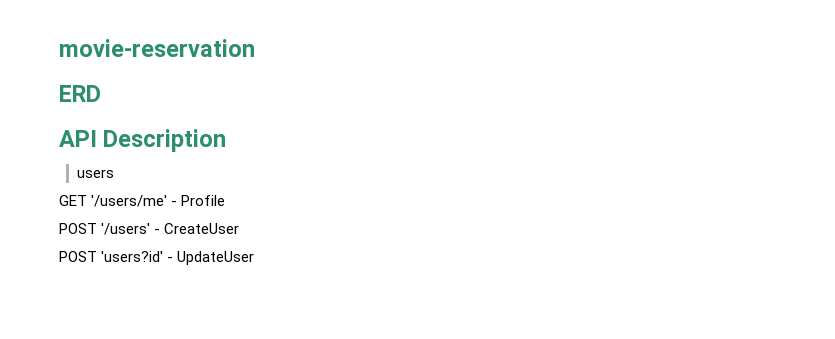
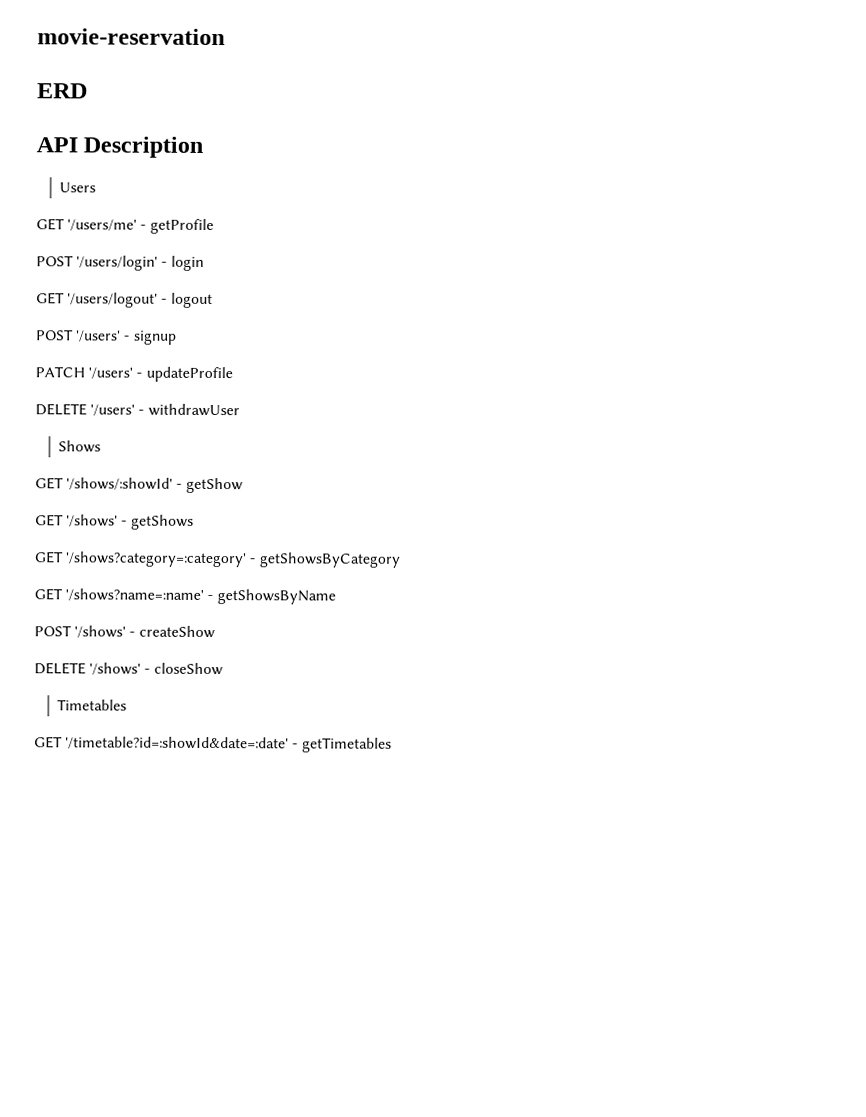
[76,169,114,178] users -> [59,182,97,193] Users
[181,195,226,206] [59,223,240,235] [59,251,255,265] Profile // POST '/users' - CreateUser // POST 'users?id' - UpdateUser -> [149,218,214,235] [36,255,204,271] [36,292,213,308] [35,329,177,345] [35,366,233,383] [35,403,240,417] [58,440,102,453] [35,477,243,494] [35,514,194,530] [34,551,401,568] [34,588,336,605] [34,625,215,639] [34,662,223,676] [57,699,128,711] [34,736,392,753] getProfile // POST '/users/login' - login // GET '/users/logout' - logout // POST '/users' - signup // PATCH '/users' - updateProfile // DELETE '/users' - withdrawUser // Shows // GET '/shows/:showId' - getShow // GET '/shows' - getShows // GET '/shows?category=:category' - getShowsByCategory // GET '/shows?name=:name' - getShowsByName // POST '/shows' - createShow // DELETE '/shows' - closeShow // Timetables // GET '/timetable?id=:showId&date=:date' - getTimetables

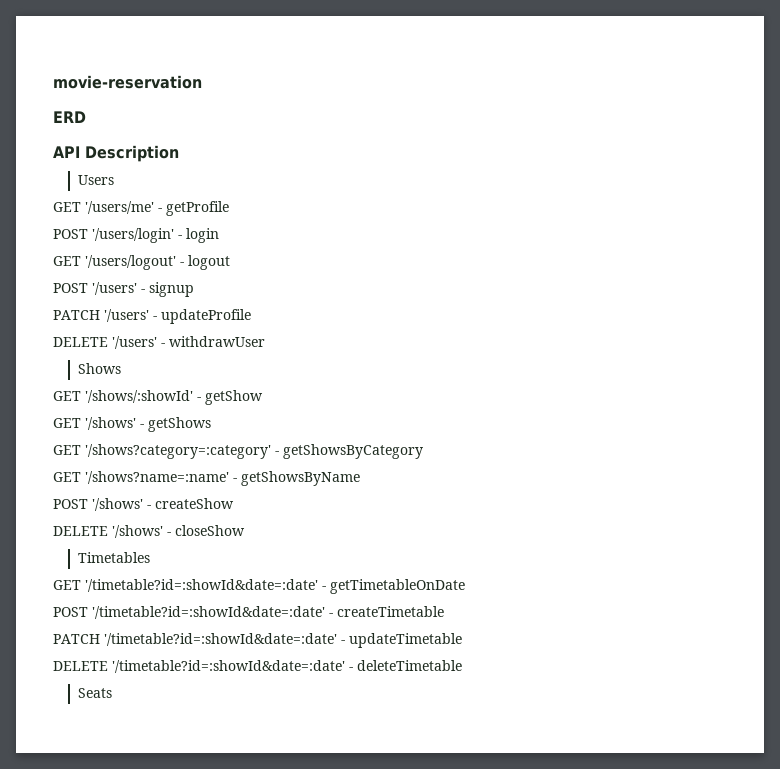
[301,737,392,753] getTimetables -> [330,579,465,594] [53,606,444,619] [53,633,462,648] [53,660,462,673] [77,688,112,698] getTimetableOnDate // POST '/timetable?id=:showId&date=:date' - createTimetable // PATCH '/timetable?id=:showId&date=:date' - updateTimetable // DELETE '/timetable?id=:showId&date=:date' - deleteTimetable // Seats

